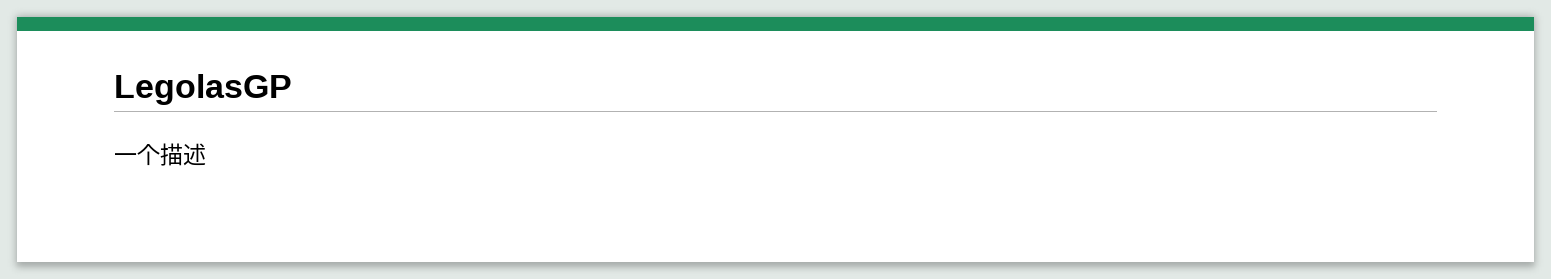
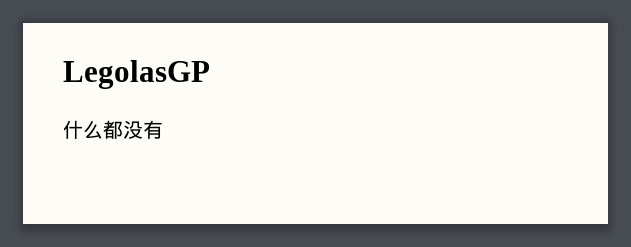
[114,143,206,166] 一个描述 -> [63,120,163,139] 什么都没有

